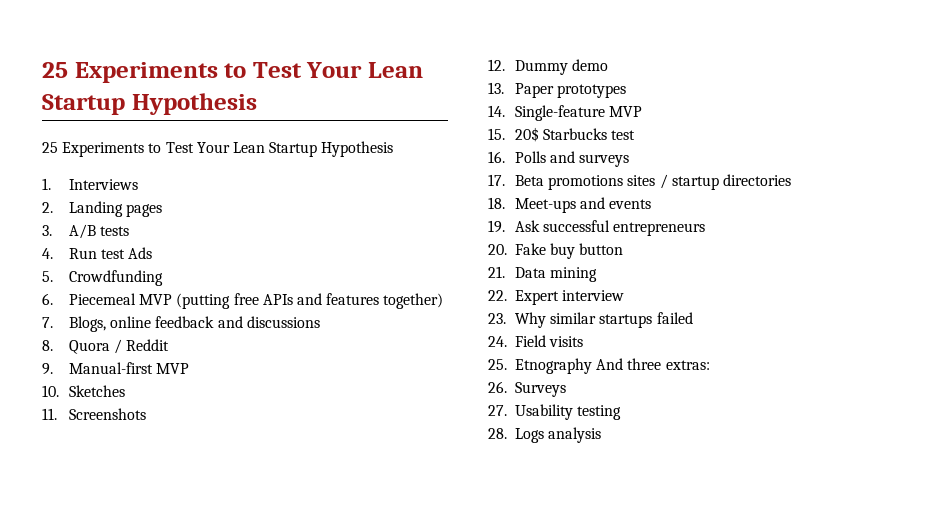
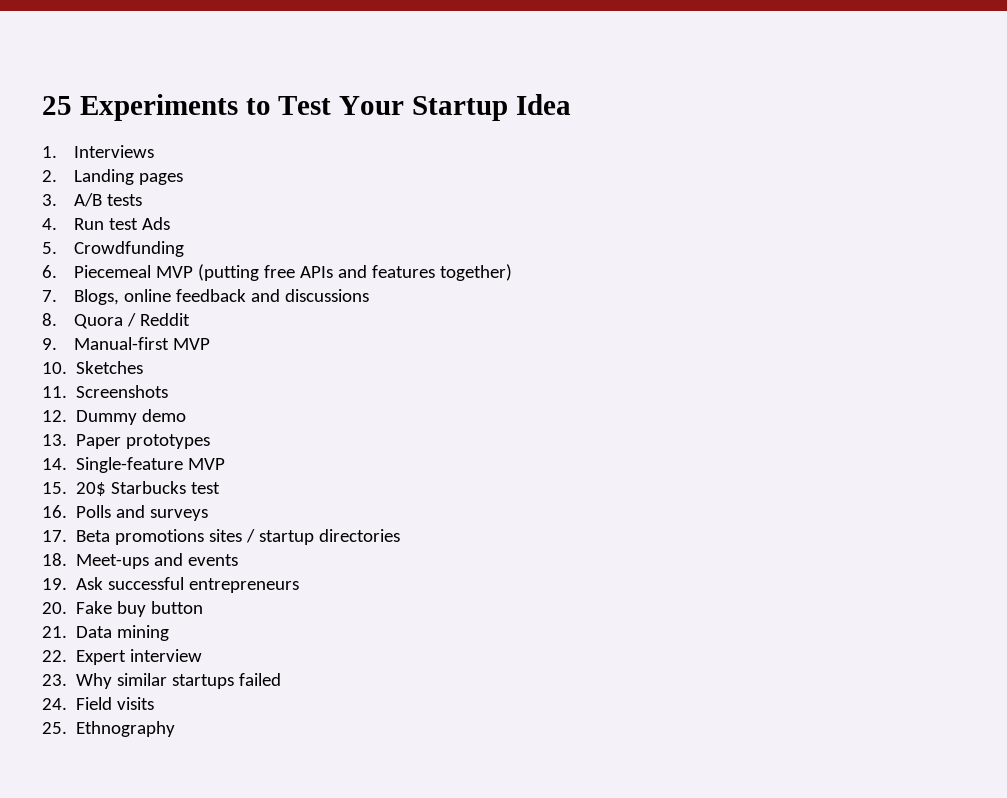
[42,62,424,83] [42,93,257,115] [42,141,394,157] 25 Experiments to Test Your Lean Startup Hypothesis // 25 Experiments to Test Your Lean Startup Hypothesis -> [42,94,571,121] 25 Experiments to Test Your Startup Idea
[514,358,710,374] [488,381,566,397] [488,404,622,420] [488,427,602,443] Etnography And three extras: // 26. Surveys // 27. Usability testing // 28. Logs analysis -> [76,721,176,737] Ethnography

